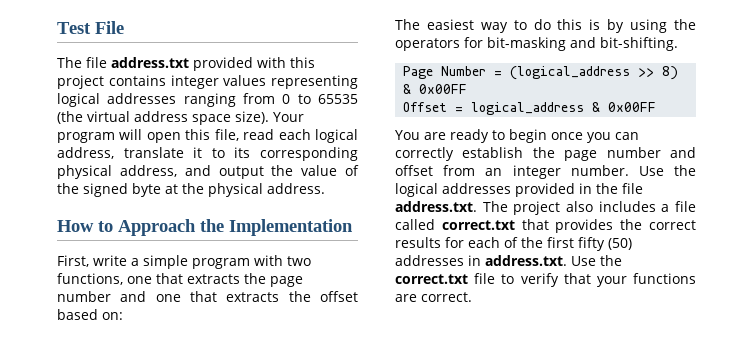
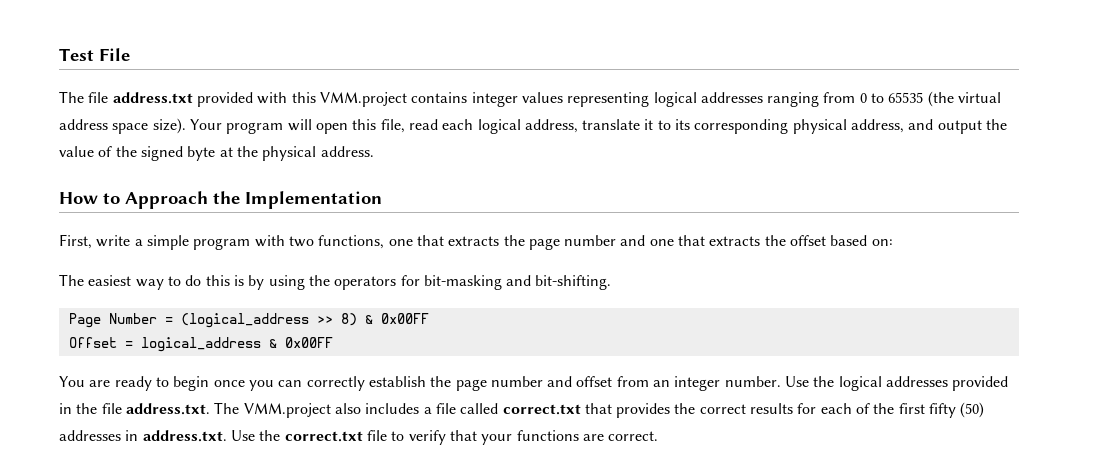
[57,75,104,89] project -> [319,92,407,107] VMM.project
[513,201,561,215] project -> [243,403,331,418] VMM.project

